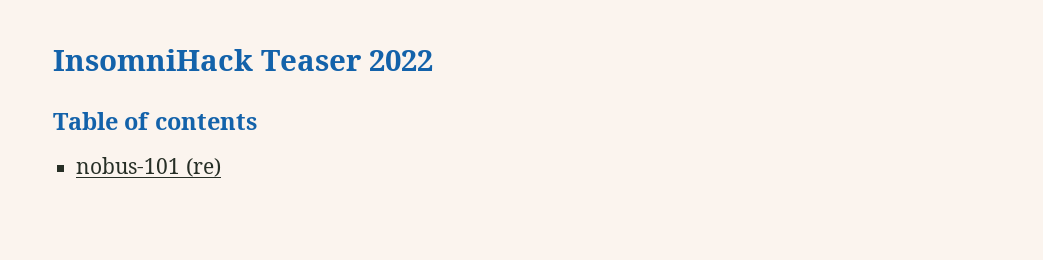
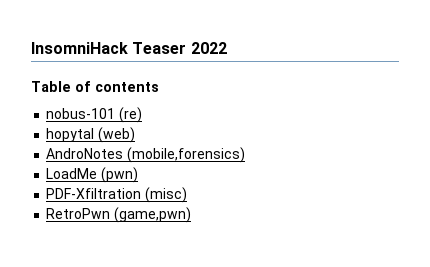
(221, 167) none -> [46,127,136,143] [46,147,246,163] [46,167,139,183] [46,187,188,203] [46,207,192,223] // hopytal (web) // AndroNotes (mobile,forensics) // LoadMe (pwn) // PDF-Xfiltration (misc) // RetroPwn (game,pwn)

